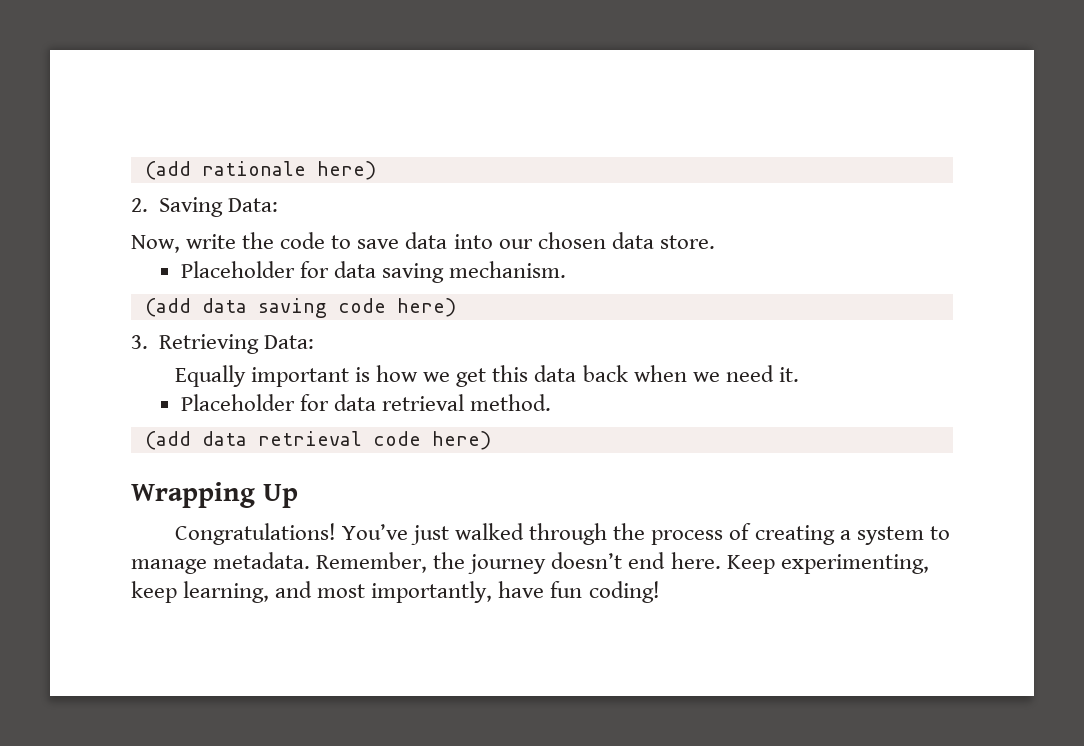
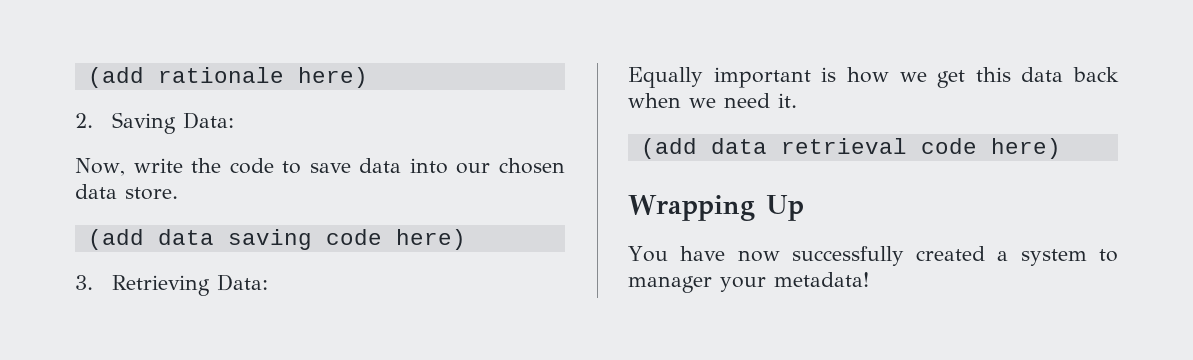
[180,261,567,283] // Placeholder for data saving mechanism. -> (178, 193) none
[180,394,552,411] // Placeholder for data retrieval method. -> (797, 100) none
[174,523,950,545] [131,552,929,574] [131,581,660,603] Congratulations! You’ve just walked through the process of creating a system to manage metadata. Remember, the journey doesn’t end here. Keep experimenting, keep learning, and most importantly, have fun coding! -> [628,246,1118,266] [628,272,869,293] You have now successfully created a system to manager your metadata!

